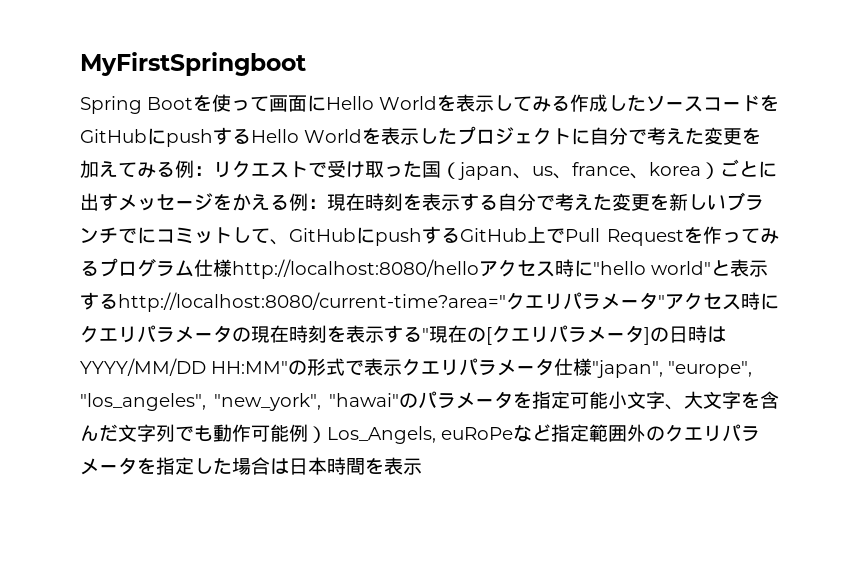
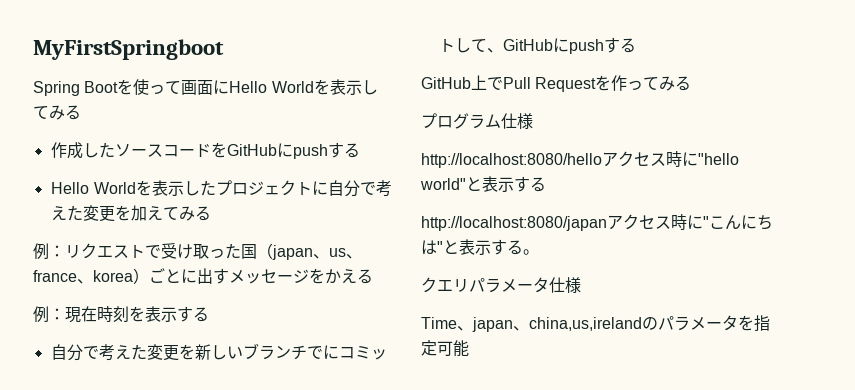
(570, 103) none -> (81, 112) //
(251, 136) none -> (360, 150) //
(175, 169) none -> (211, 213) //
(289, 202) none -> (373, 276) //
(498, 202) none -> (209, 314) //
(460, 235) none -> (636, 45) //
(99, 268) none -> (692, 83) //
(232, 268) none -> (533, 121) //
[118,292,779,312] [80,325,726,345] [80,358,402,376] http://localhost:8080/current-time?area="クエリパラメータ"アクセス時にクエリパラメータの現在時刻を表示する"現在の[クエリパラメータ]の日時はYYYY/MM/DD HH:MM"の形式で表示 -> [421,214,773,231] [421,239,539,255] // http://localhost:8080/japanアクセス時に"こんにちは"と表示する。 //
[592,360,752,378] [80,393,399,411] "japan", "europe", "los_angeles", "new_york", "hawai" -> [421,317,642,332] // Time、japan、china,us,ireland
[608,391,779,410] [80,424,760,444] [80,457,422,475] 小文字、大文字を含んだ文字列でも動作可能例）Los_Angels, euRoPeなど指定範囲外のクエリパラメータを指定した場合は日本時間を表示 -> (469, 348) none

